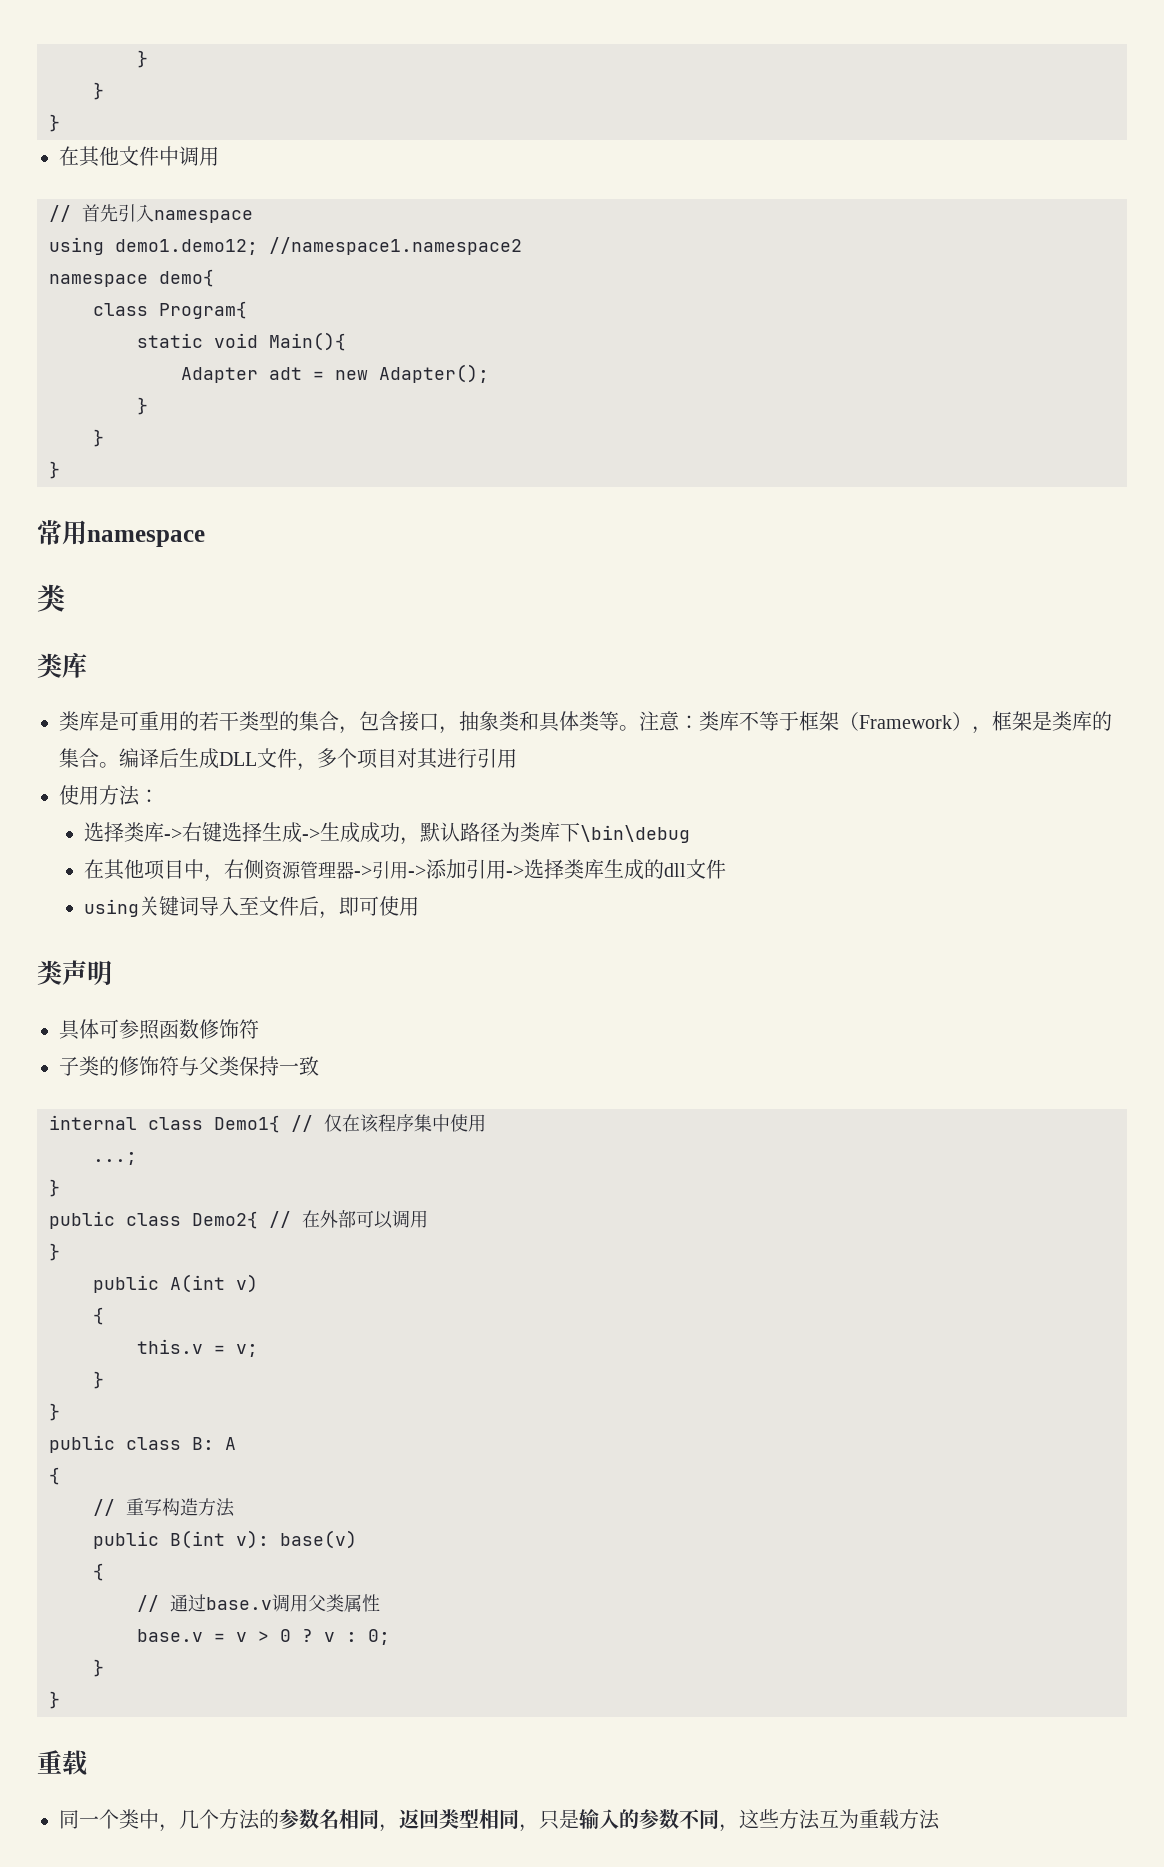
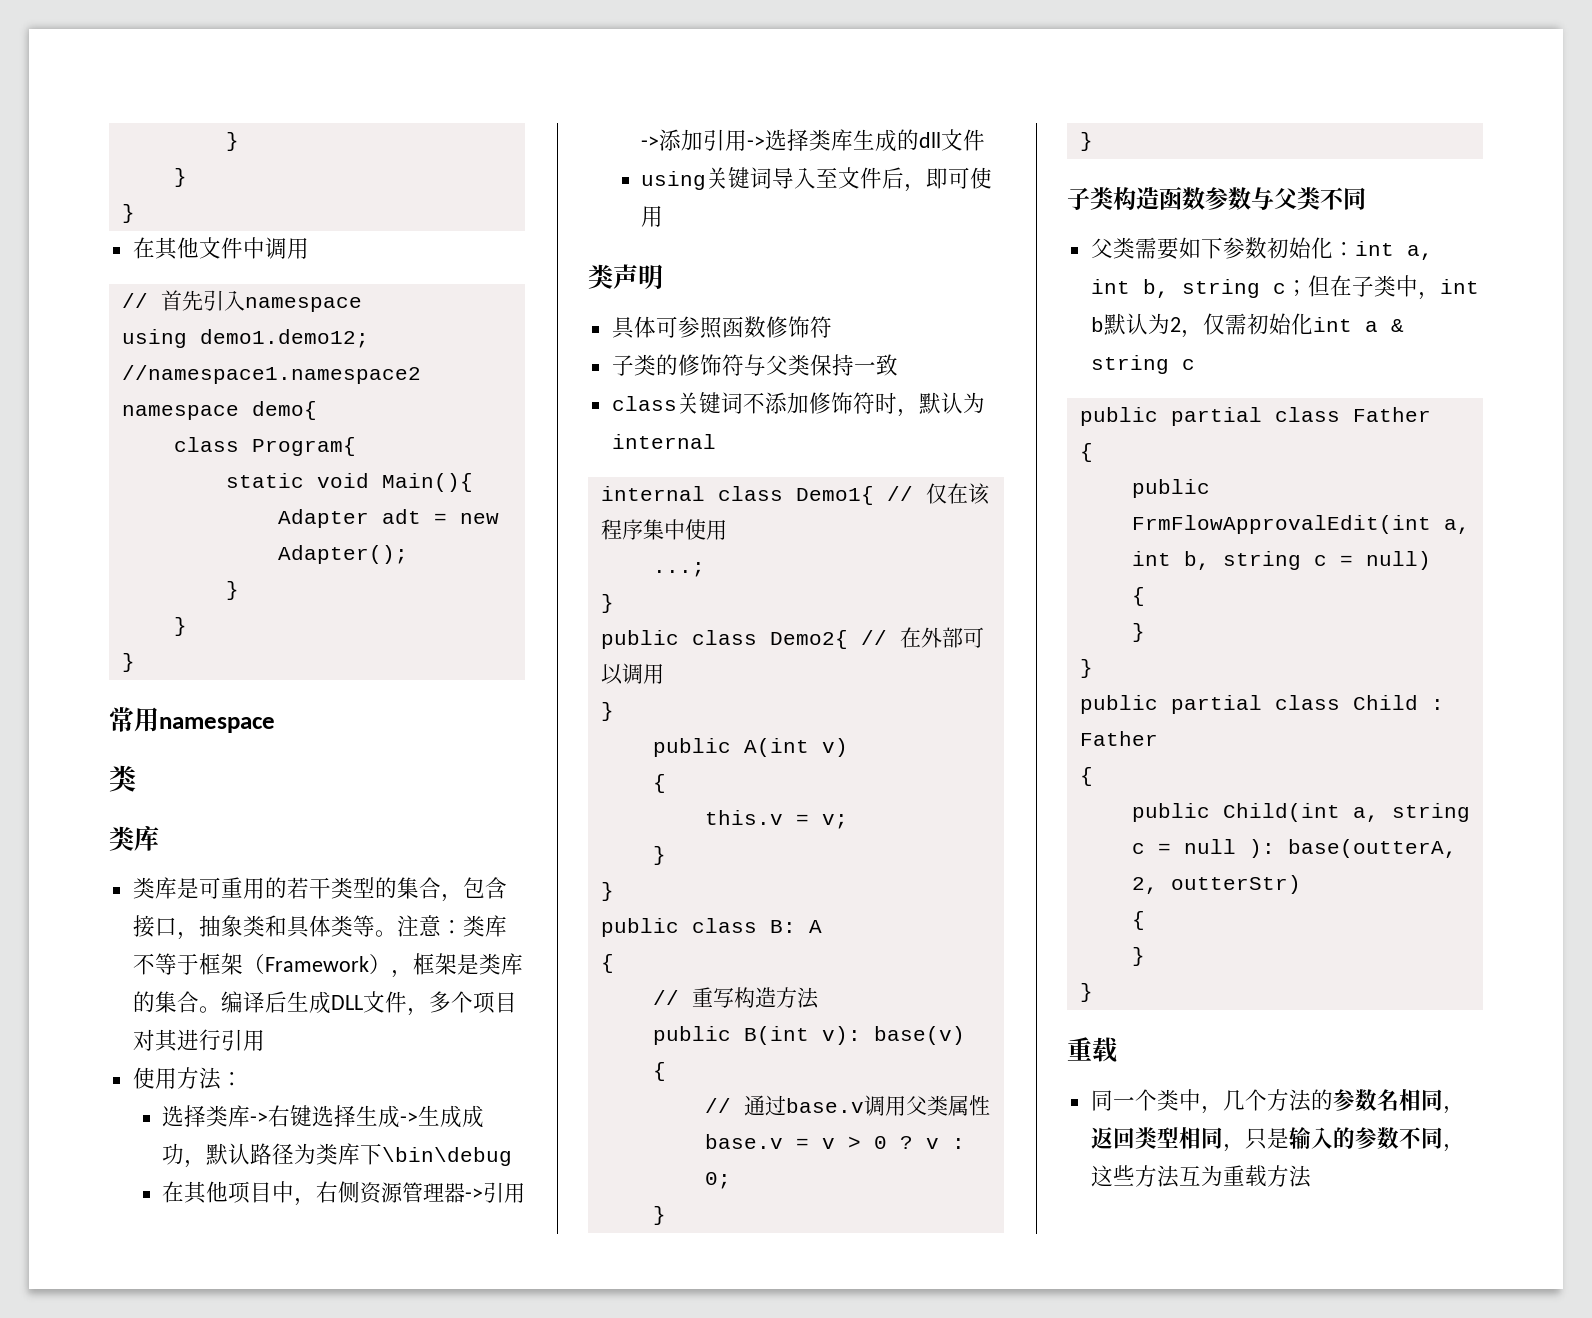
(319, 1066) none -> [611,392,985,417] [611,434,716,449] // class关键词不添加修饰符时，默认为internal
(60, 1700) none -> [1067,187,1366,210] [1090,237,1433,260] [1090,275,1479,300] [1090,313,1404,338] [1090,355,1195,374] [1079,407,1431,426] [1079,443,1093,462] [1131,479,1210,498] [1131,515,1470,534] [1131,551,1431,570] [1131,587,1145,606] [1131,623,1145,642] [1079,659,1093,678] [1079,695,1444,714] [1079,731,1158,746] [1079,767,1093,786] [1131,803,1470,822] [1131,839,1457,858] [1131,875,1301,894] [1131,911,1145,930] [1131,947,1145,966] [1079,983,1093,1002] // 子类构造函数参数与父类不同 // 父类需要如下参数初始化：int a, int b, string c；但在子类中，int b默认为2，仅需初始化int a & string c // public partial class Father // { // public FrmFlowApprovalEdit(int a, int b, string c = null) // { // } // } // public partial class Child : Father // { // public Child(int a, string c = null ): base(outterA, 2, outterStr) // { // } // }

